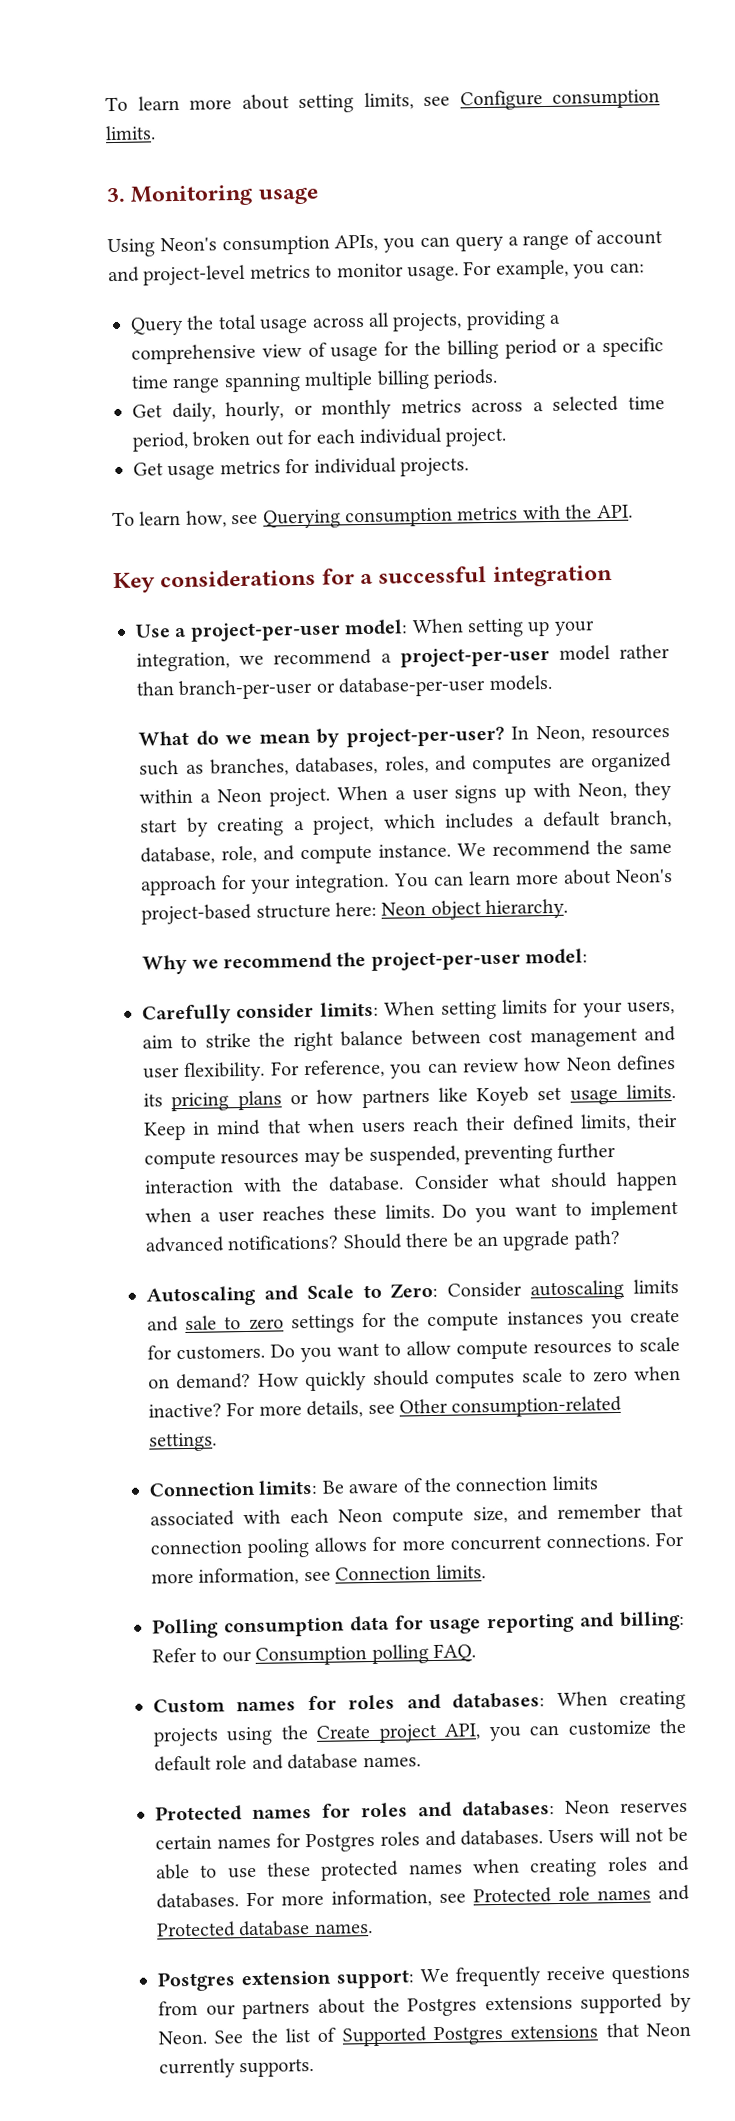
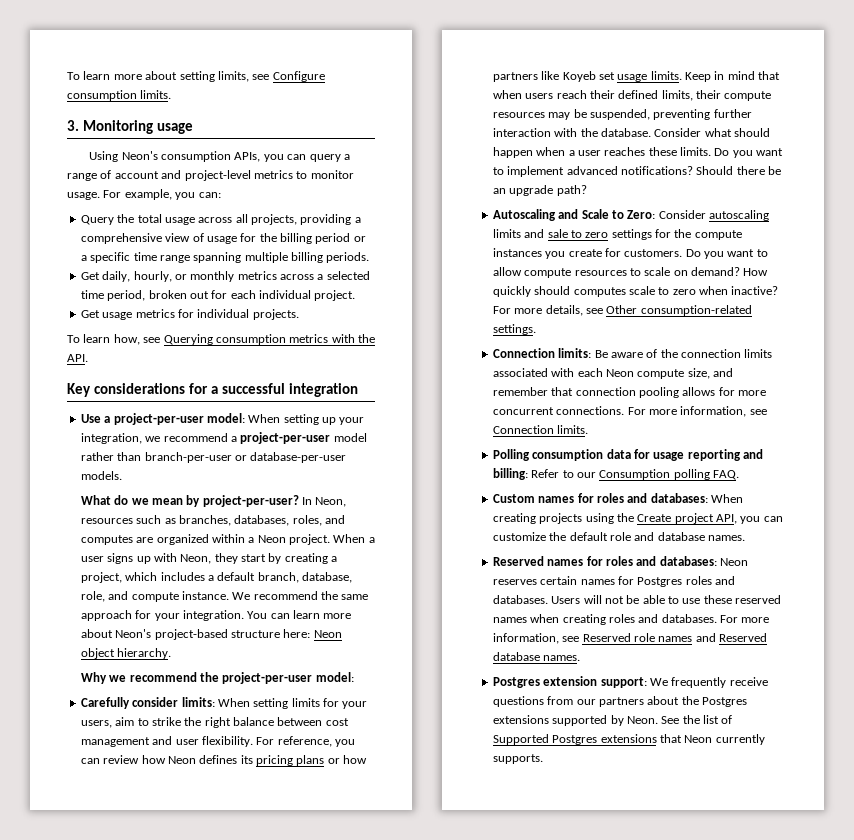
[155,1805,242,1822] Protected -> [492,556,544,566] Reserved
[321,1860,400,1881] protected -> [735,595,782,604] reserved
[473,1887,552,1904] Protected -> [582,633,631,642] Reserved
[156,1921,236,1938] Protected -> [719,633,767,642] Reserved

